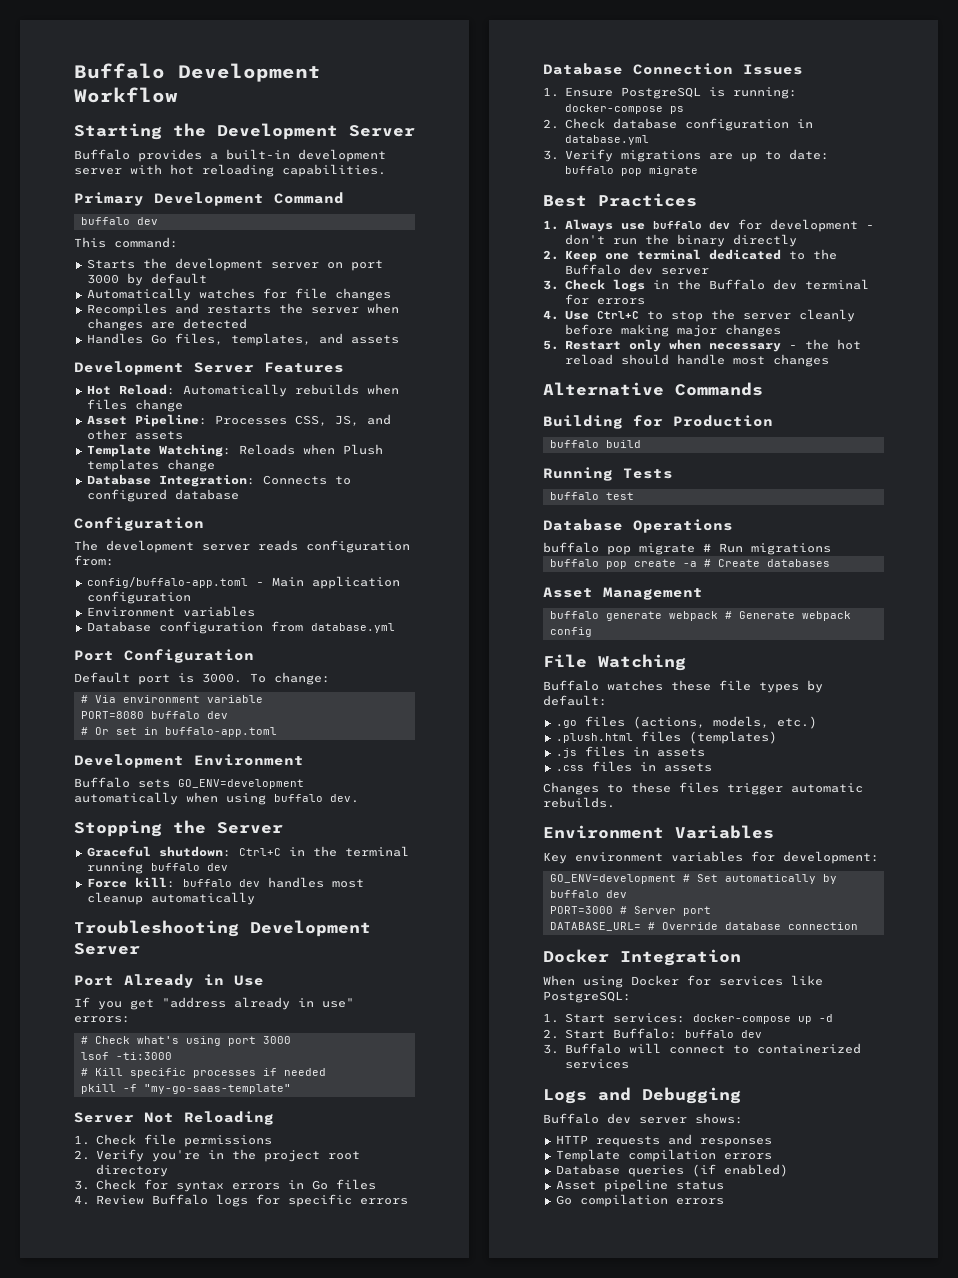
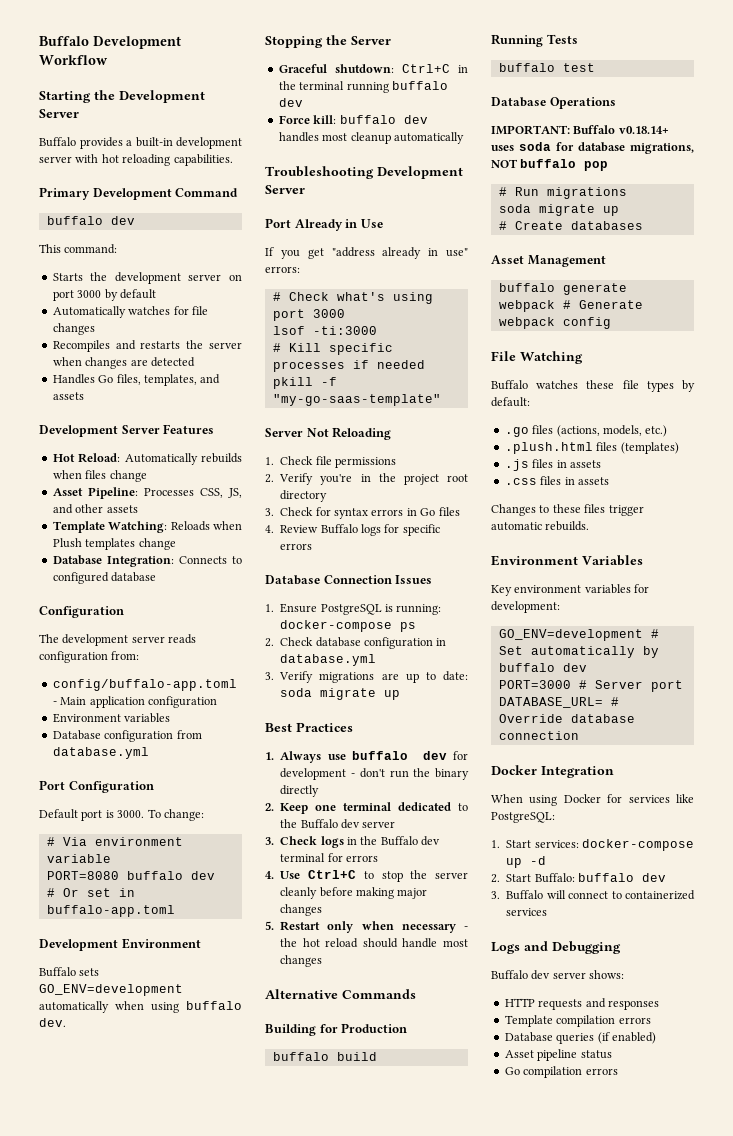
[564,166,698,176] buffalo pop migrate -> [280,688,401,700] soda migrate up
[543,542,695,555] buffalo pop migrate -> [491,125,669,135] [491,142,694,154] [491,159,609,171] IMPORTANT: Buffalo v0.18.14+ uses soda for database migrations, NOT buffalo pop //
[549,559,697,569] buffalo pop create -a -> [498,204,619,216] soda migrate up //

